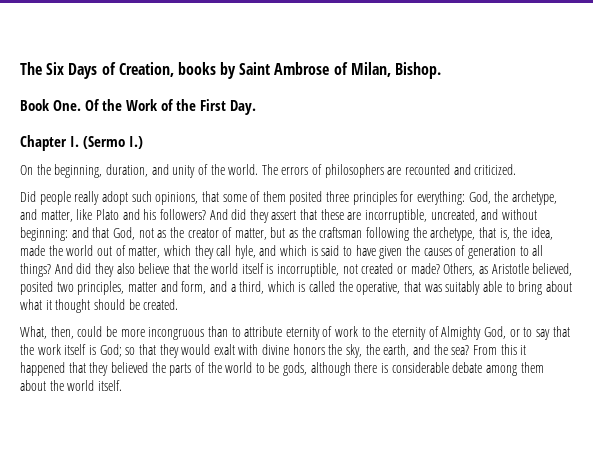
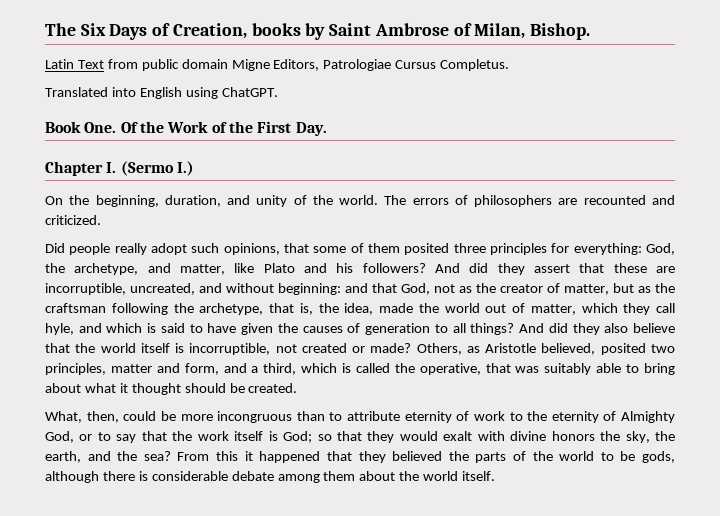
(442, 70) none -> [45,59,510,71] [45,87,278,99] // Latin Text from public domain Migne Editors, Patrologiae Cursus Completus. // Translated into English using ChatGPT.

